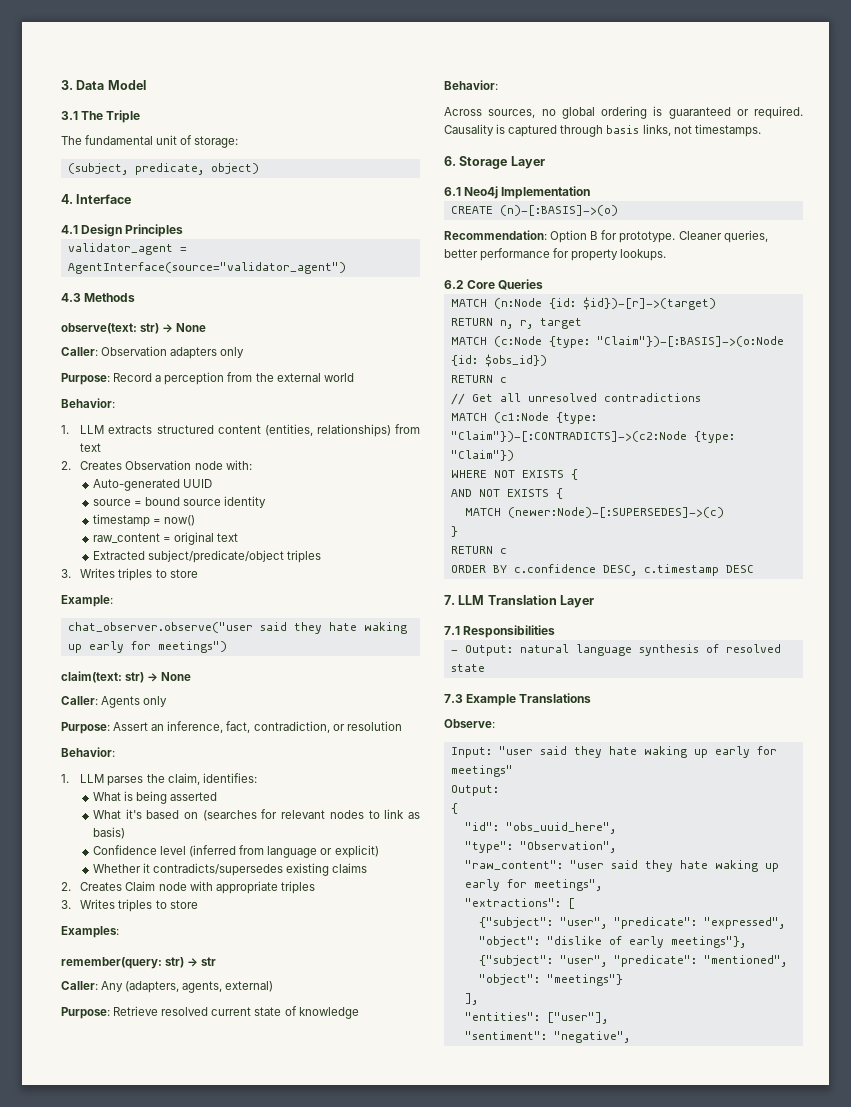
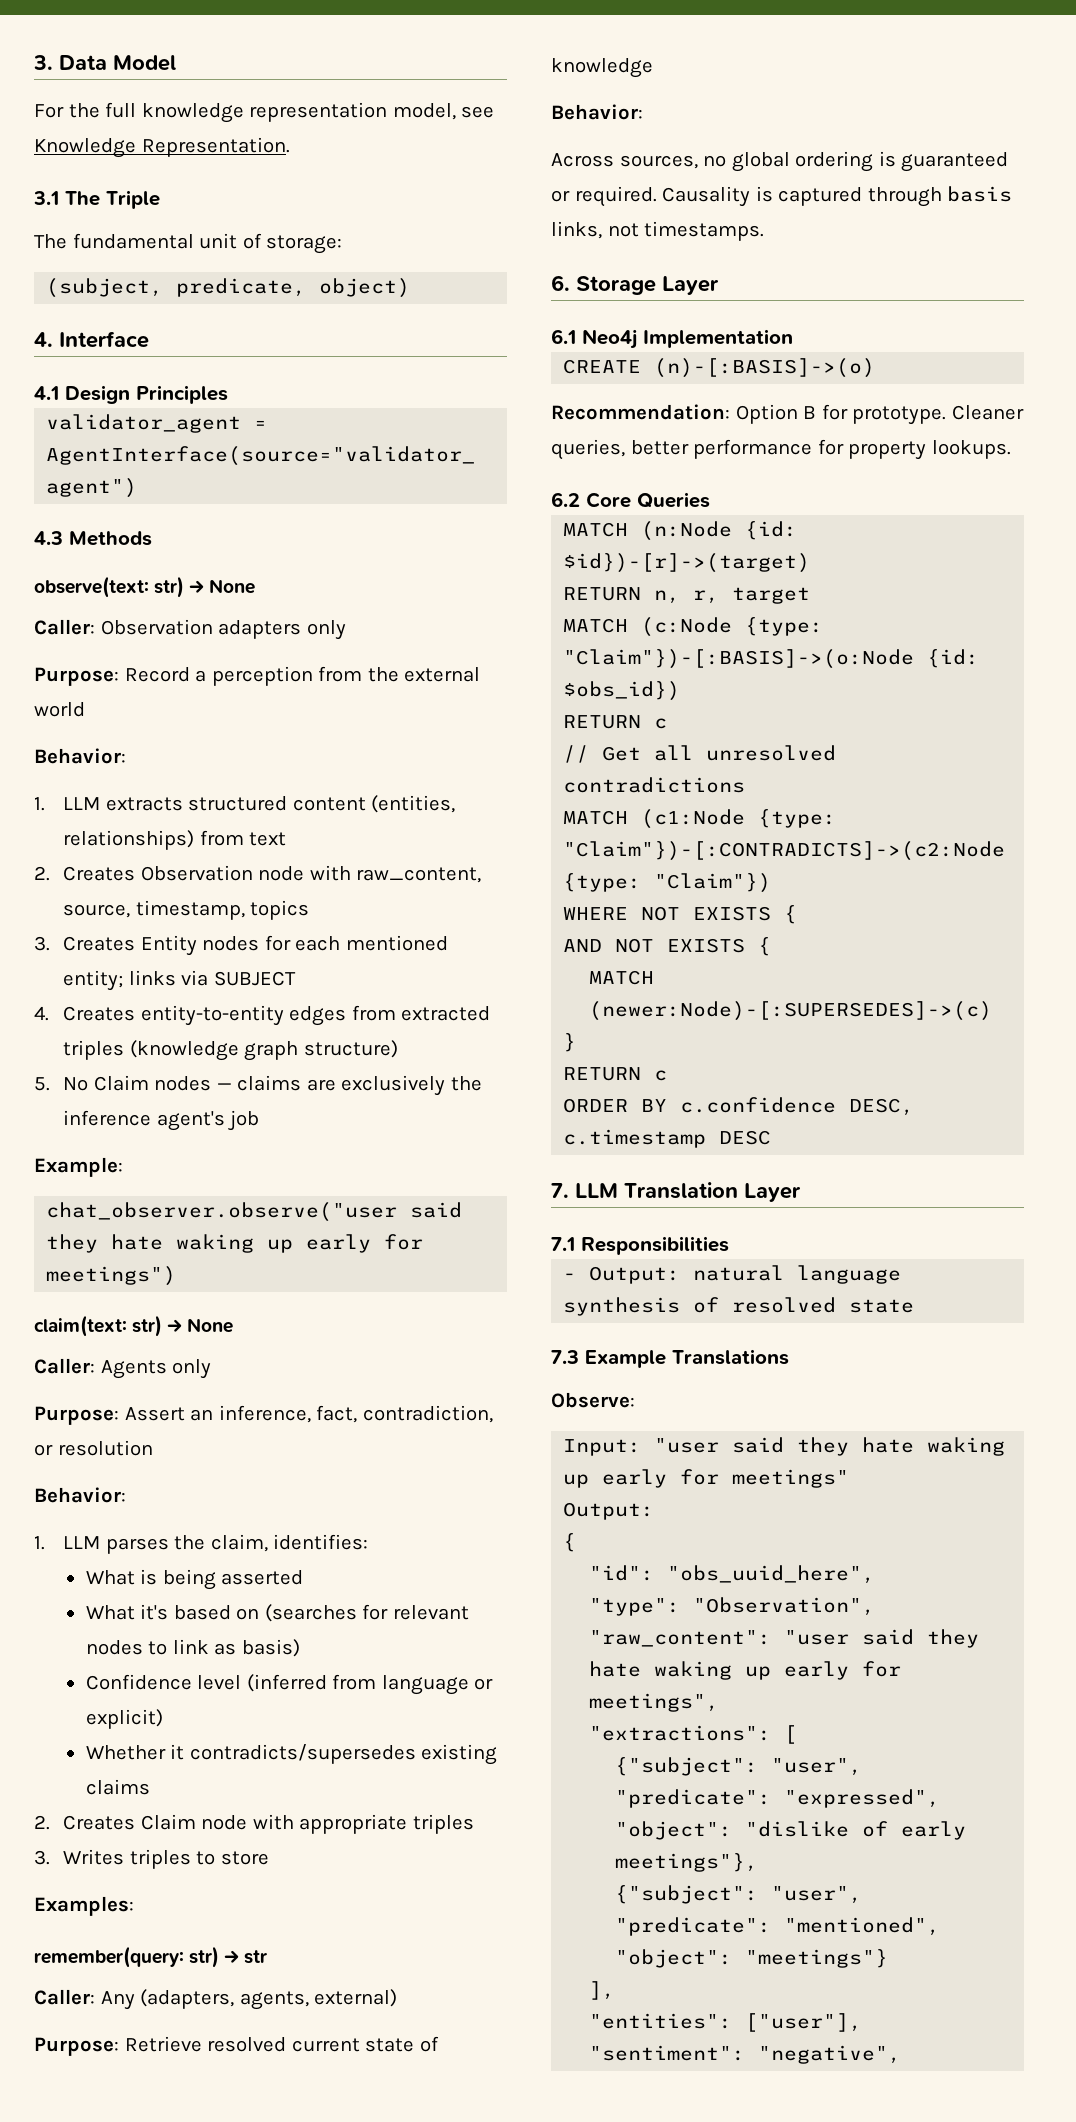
(146, 85) none -> [34,102,495,123] [34,137,290,158] // For the full knowledge representation model, see Knowledge Representation.
[225,460,252,470] [92,479,213,491] [92,496,267,508] [92,514,196,527] [92,532,239,545] [92,550,322,563] [61,568,198,581] with: // Auto-generated UUID // source = bound source identity // timestamp = now() // raw_content = original text // Extracted subject/predicate/object triples // 3. Writes triples to store -> [309,865,482,883] [63,900,310,920] [34,935,448,956] [63,970,296,991] [34,1005,491,1026] [63,1040,398,1061] [34,1075,482,1096] [63,1110,260,1131] with raw_content, source, timestamp, topics // 3. Creates Entity nodes for each mentioned entity; links via SUBJECT // 4. Creates entity-to-entity edges from extracted triples (knowledge graph structure) // 5. No Claim nodes — claims are exclusively the inference agent's job

